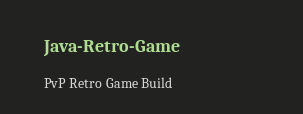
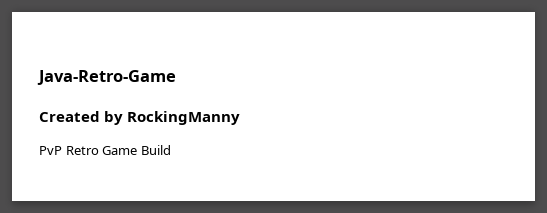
(180, 48) none -> [39,111,241,125] // Created by RockingManny

